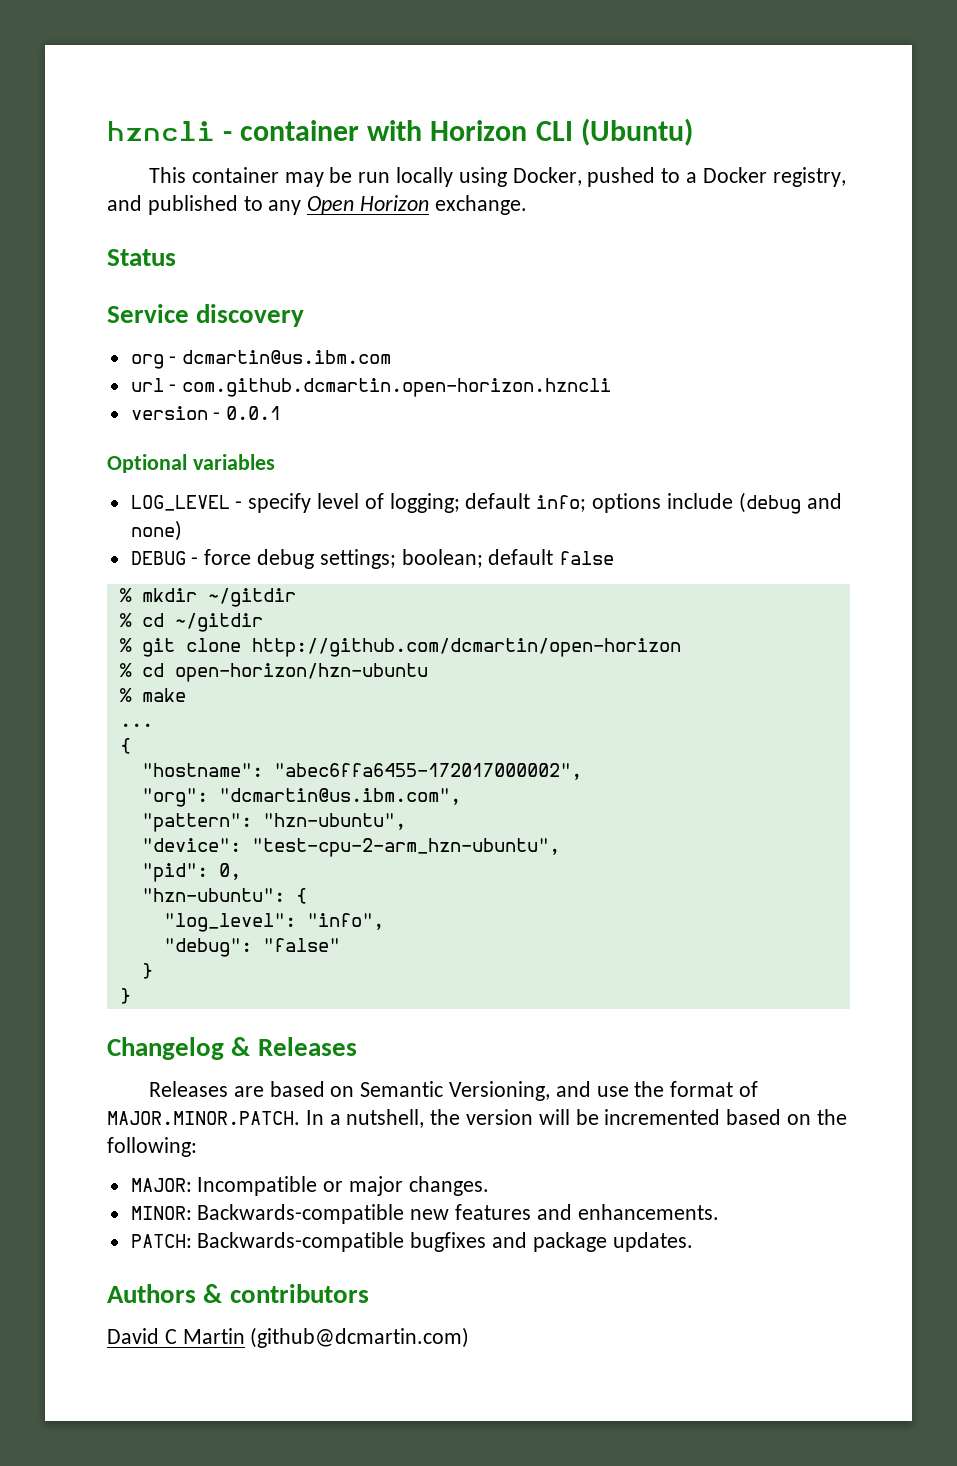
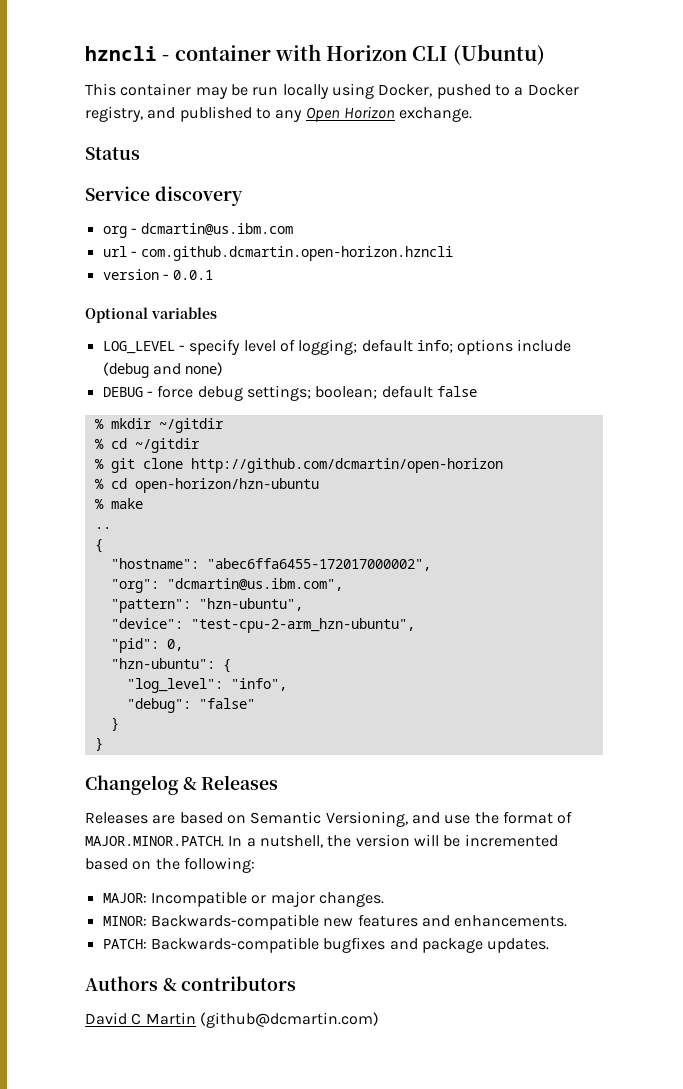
[119,723,153,727] ... -> [94,527,111,529] ..

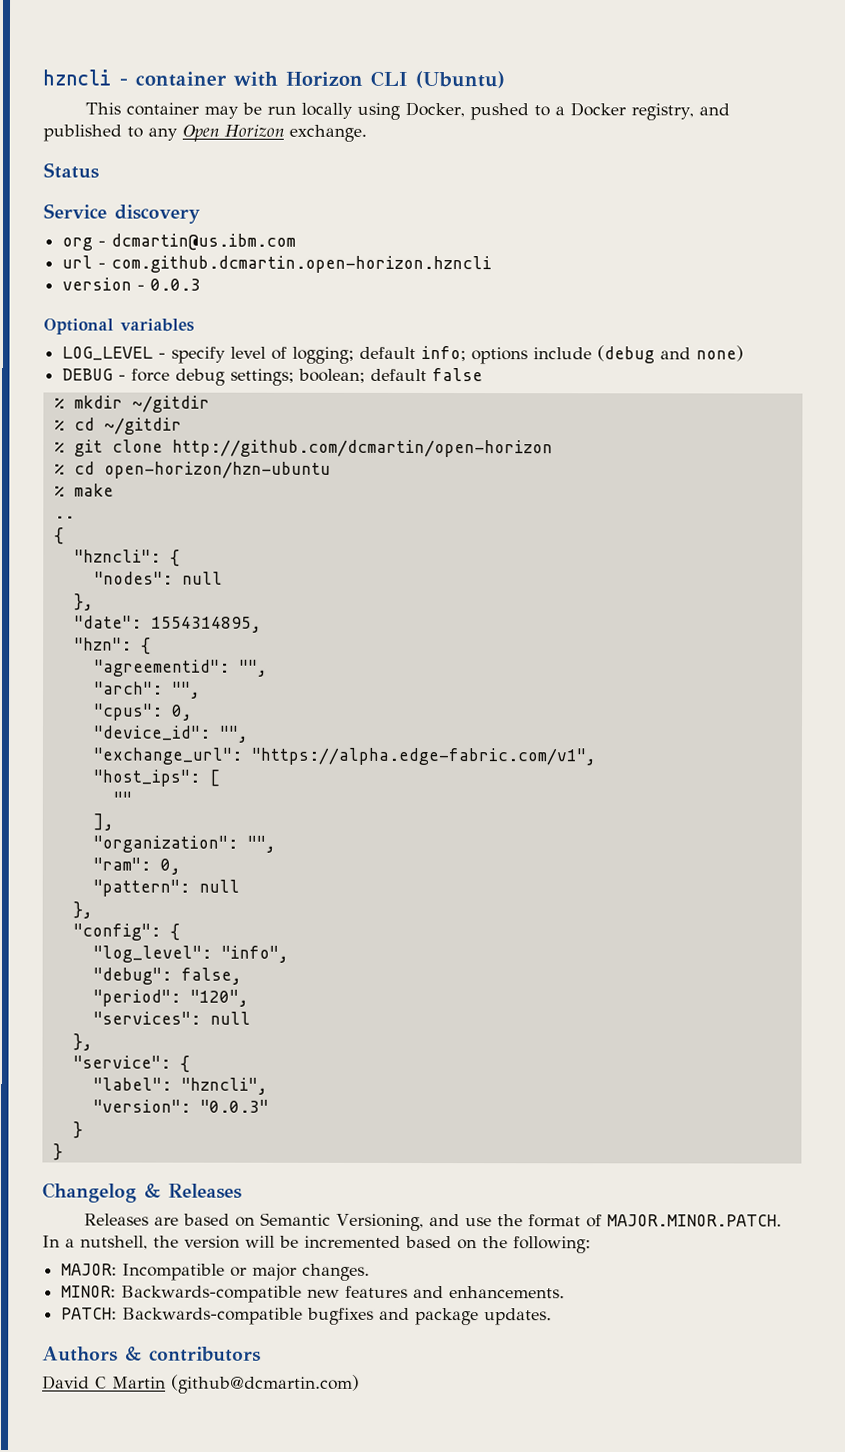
[173,270,214,280] 0.0.1 -> [150,278,202,291] 0.0.3
[110,558,431,571] [110,578,343,593] [110,598,303,613] [110,618,415,633] [110,638,183,653] [110,658,231,673] [126,678,287,693] [126,698,255,713] "hostname": "abec6ffa6455-172017000002", // "org": "dcmartin@us.ibm.com", // "pattern": "hzn-ubuntu", // "device": "test-cpu-2-arm_hzn-ubuntu", // "pid": 0, // "hzn-ubuntu": { // "log_level": "info", // "debug": "false" -> [73,549,180,567] [93,571,223,585] [73,593,94,611] [73,615,262,633] [73,637,151,655] [93,659,268,677] [93,681,201,699] [93,703,193,721] [92,725,249,743] [92,747,596,766] [92,769,220,787] [112,791,132,805] [92,813,114,831] [92,835,276,853] [92,857,181,875] [92,879,240,897] [72,901,93,919] [72,923,180,941] [92,945,289,963] [92,967,242,985] [92,989,249,1007] [92,1011,251,1025] [72,1033,93,1051] [72,1055,190,1073] [92,1077,268,1095] [92,1099,269,1113] "hzncli": { // "nodes": null // }, // "date": 1554314895, // "hzn": { // "agreementid": "", // "arch": "", // "cpus": 0, // "device_id": "", // "exchange_url": "https://alpha.edge-fabric.com/v1", // "host_ips": [ // "" // ], // "organization": "", // "ram": 0, // "pattern": null // }, // "config": { // "log_level": "info", // "debug": false, // "period": "120", // "services": null // }, // "service": { // "label": "hzncli", // "version": "0.0.3"

